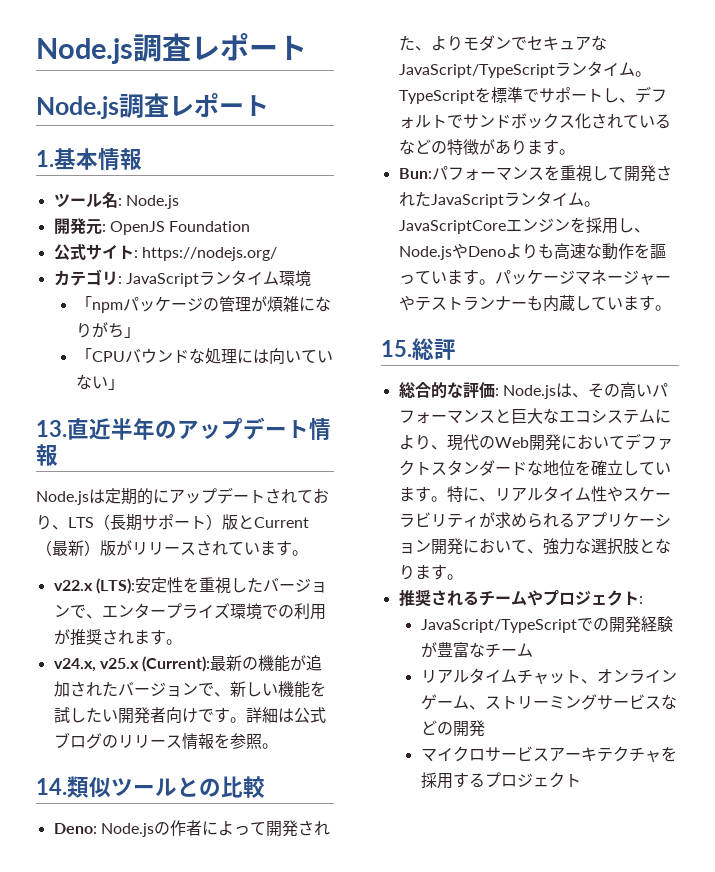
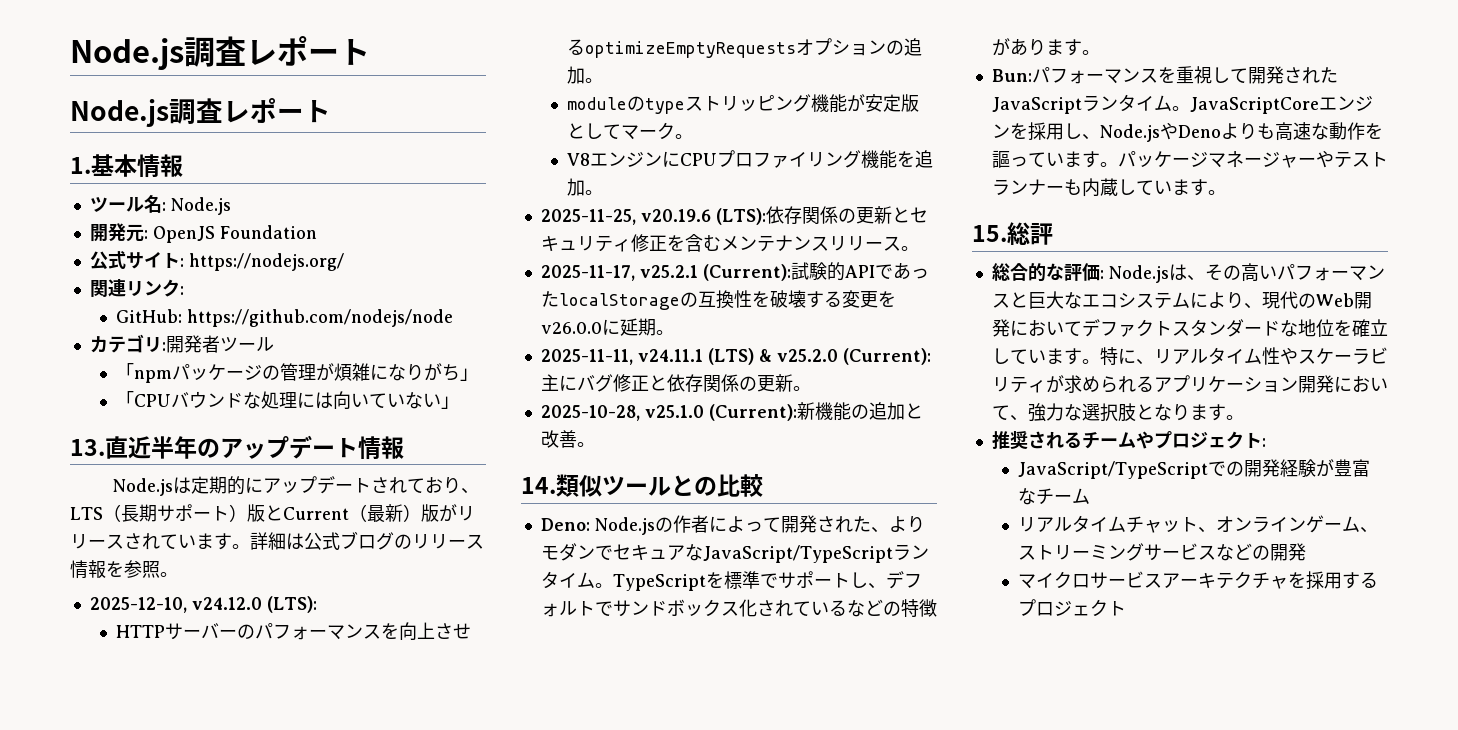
(277, 254) none -> [89,279,184,297] [116,309,454,327] // 関連リンク: // GitHub: https://github.com/nodejs/node
[125,270,311,287] JavaScriptランタイム環境 -> [165,335,274,353] 開発者ツール
[53,577,327,594] [53,603,326,620] [53,629,182,646] [53,655,323,672] [53,681,326,698] [53,707,246,724] // v22.x (LTS):安定性を重視したバージョンで、エンタープライズ環境での利用が推奨されます。 // v24.x, v25.x (Current):最新の機能が追加されたバージョンで、新しい機能を試したい開発者向けです。 -> (250, 546) none
(278, 746) none -> [89,596,317,613] [116,622,472,640] [567,38,923,58] [567,66,604,84] [567,94,920,114] [567,122,694,140] [567,150,934,169] [567,178,604,196] [540,206,928,225] [540,234,919,252] [540,262,929,281] [540,290,896,310] [540,318,674,336] [540,348,931,365] [540,374,811,392] [540,402,923,421] [540,430,595,448] // 2025-12-10, v24.12.0 (LTS): // HTTPサーバーのパフォーマンスを向上させるoptimizeEmptyRequestsオプションの追加。 // moduleのtypeストリッピング機能が安定版としてマーク。 // V8エンジンにCPUプロファイリング機能を追加。 // 2025-11-25, v20.19.6 (LTS):依存関係の更新とセキュリティ修正を含むメンテナンスリリース。 // 2025-11-17, v25.2.1 (Current):試験的APIであったlocalStorageの互換性を破壊する変更をv26.0.0に延期。 // 2025-11-11, v24.11.1 (LTS) & v25.2.0 (Current):主にバグ修正と依存関係の更新。 // 2025-10-28, v25.1.0 (Current):新機能の追加と改善。

